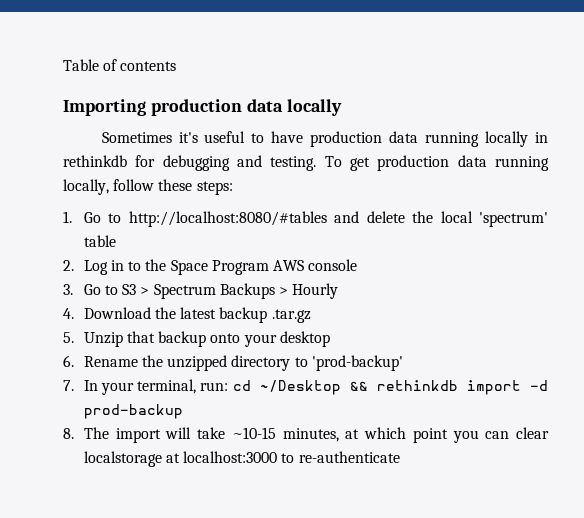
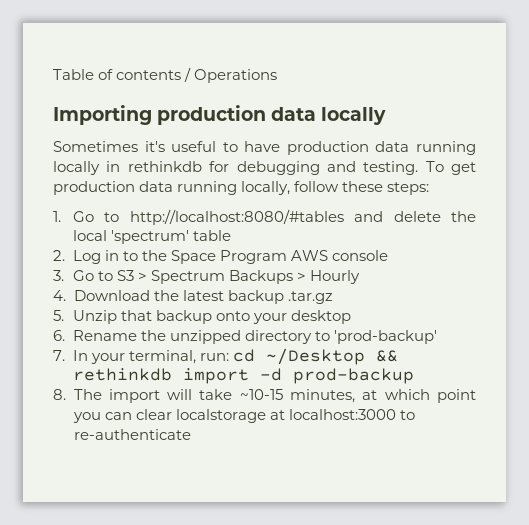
(177, 66) none -> [184,67,278,83] / Operations

